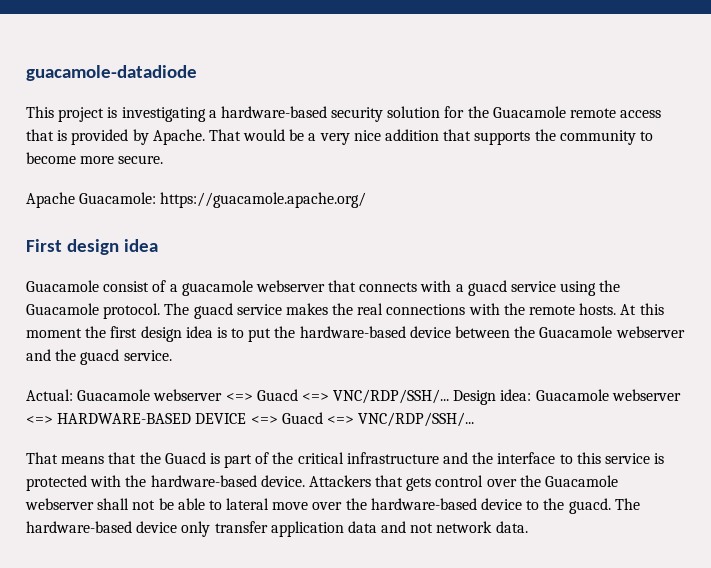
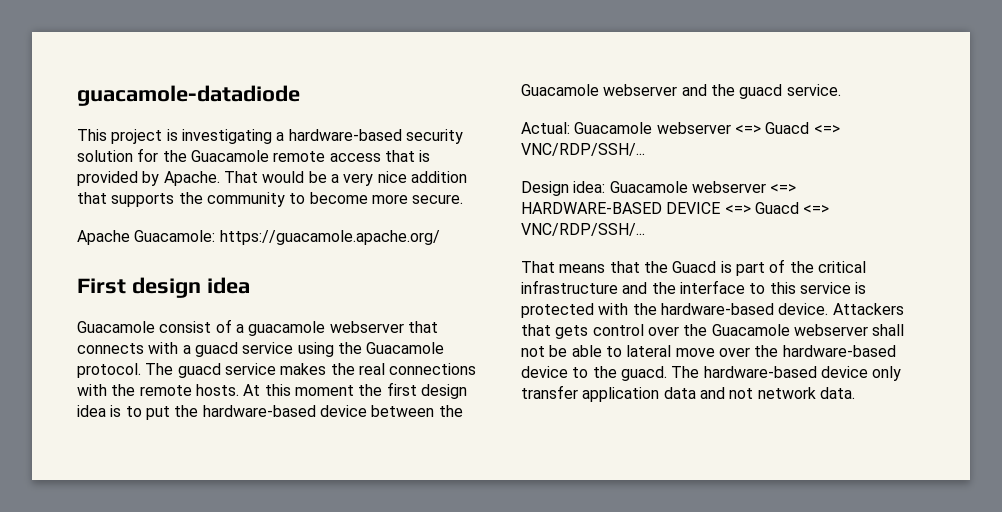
(450, 396) none -> (645, 149) //

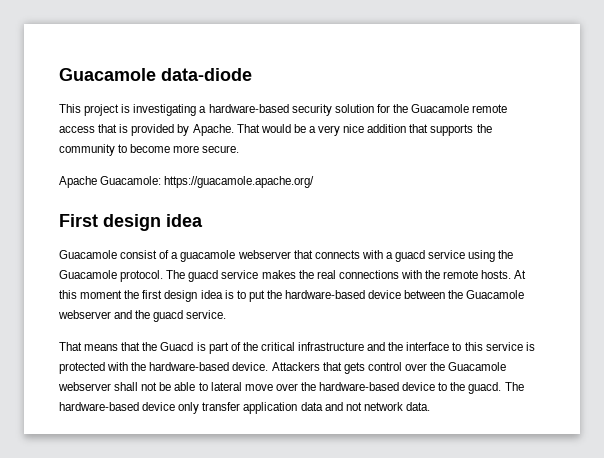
[77,85,300,106] guacamole-datadiode -> [59,68,252,81] Guacamole data-diode
[521,122,840,134] [521,143,645,156] [521,181,797,196] [521,202,830,214] [521,223,645,236] // Actual: Guacamole webserver <=> Guacd <=> VNC/RDP/SSH/... // Design idea: Guacamole webserver <=> HARDWARE-BASED DEVICE <=> Guacd <=> VNC/RDP/SSH/... -> (227, 314) none

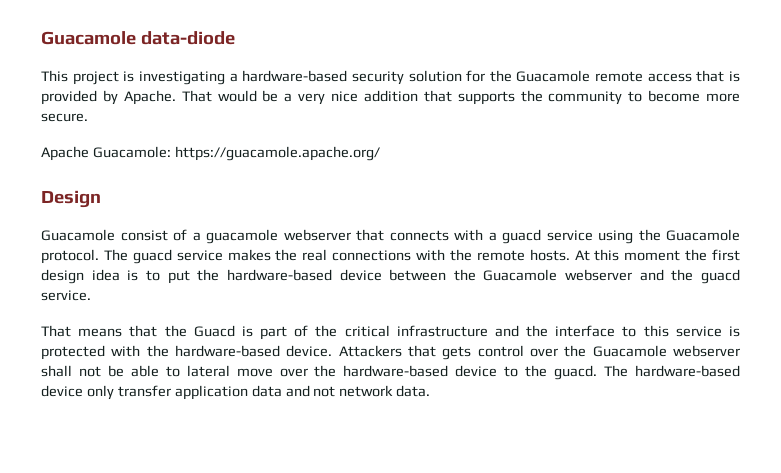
[59,214,203,231] First design idea -> [41,190,101,208] Design

